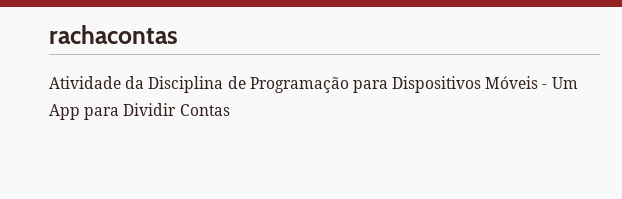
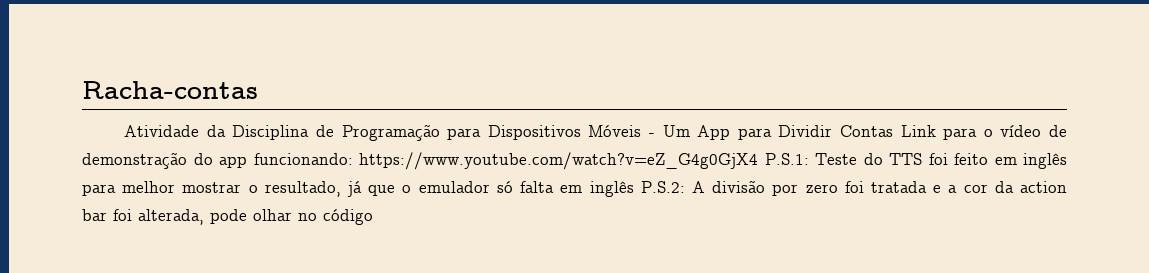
[49,25,178,44] rachacontas -> [82,81,258,99] Racha-contas
(230, 110) none -> [900,125,1067,140] [82,152,1067,170] [82,180,1068,197] [82,209,373,225] Link para o vídeo de demonstração do app funcionando: https://www.youtube.com/watch?v=eZ_G4g0GjX4 P.S.1: Teste do TTS foi feito em inglês para melhor mostrar o resultado, já que o emulador só falta em inglês P.S.2: A divisão por zero foi tratada e a cor da action bar foi alterada, pode olhar no código

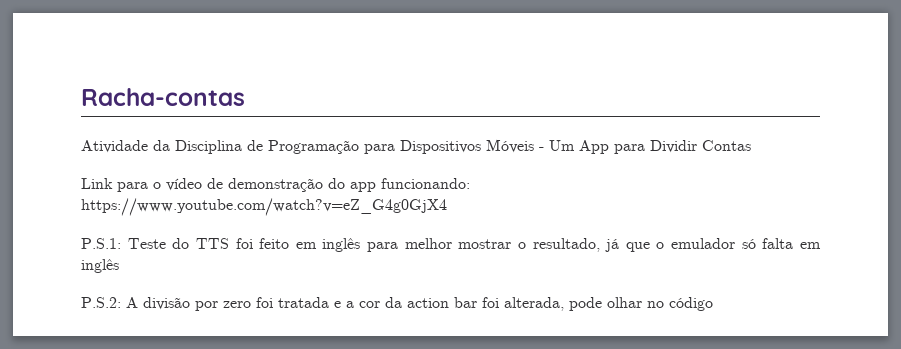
(894, 131) none -> (751, 145) //
(758, 161) none -> (447, 207) //
(634, 189) none -> (119, 266) //

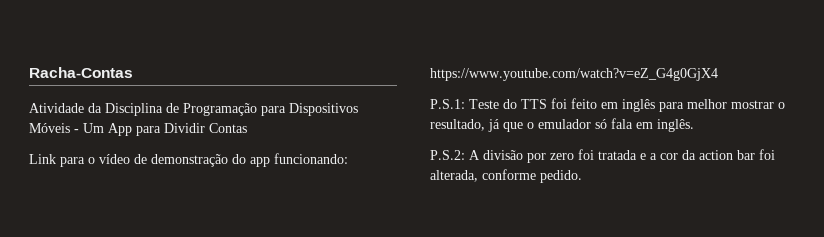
[81,88,245,106] Racha-contas -> [29,67,133,78] Racha-Contas
[762,238,822,249] [81,259,119,273] falta em inglês -> [611,118,694,132] fala em inglês.
[569,297,713,311] pode olhar no código -> [482,169,582,183] conforme pedido.

